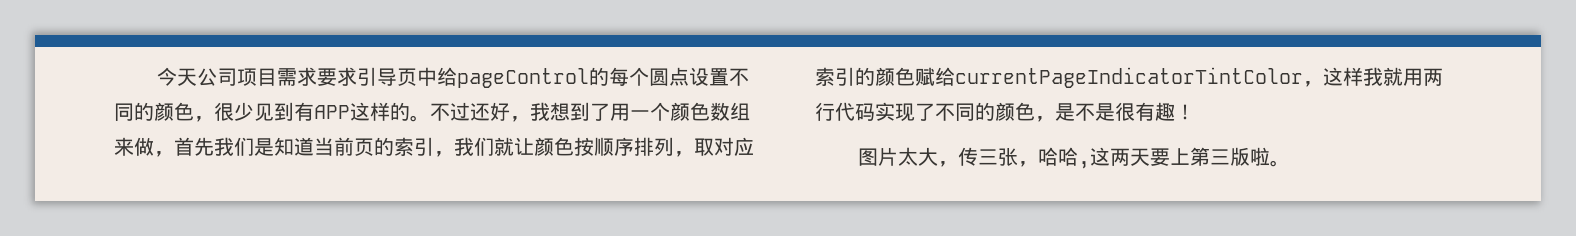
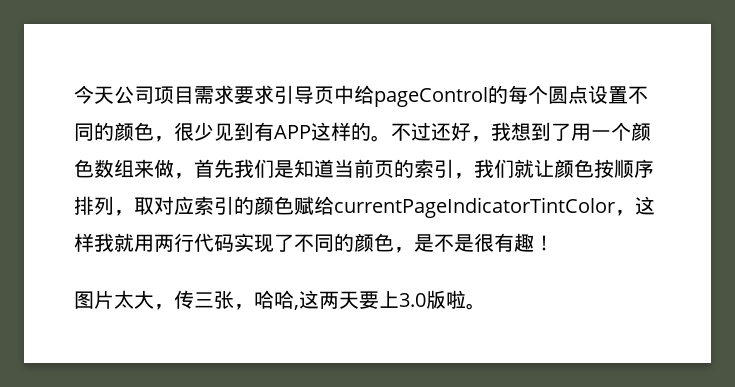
[1190,147,1231,166] 第三 -> [399,293,426,307] 3.0

